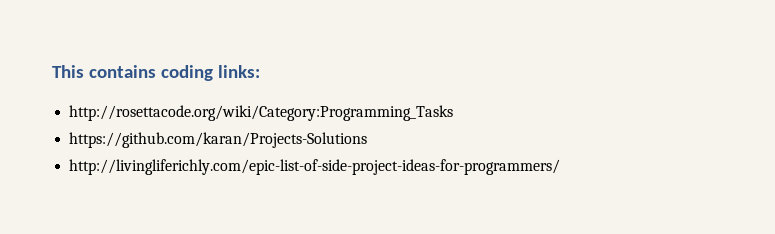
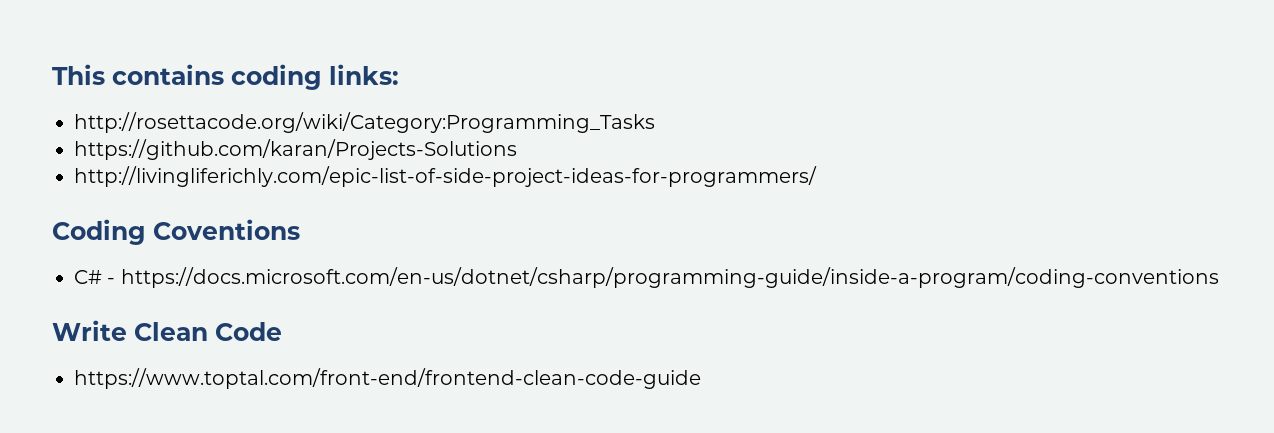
(561, 167) none -> [52,219,300,245] [74,267,1219,288] [52,320,282,341] [74,368,701,389] // Coding Coventions // C# - https://docs.microsoft.com/en-us/dotnet/csharp/programming-guide/inside-a-program/coding-conventions // Write Clean Code // https://www.toptal.com/front-end/frontend-clean-code-guide

